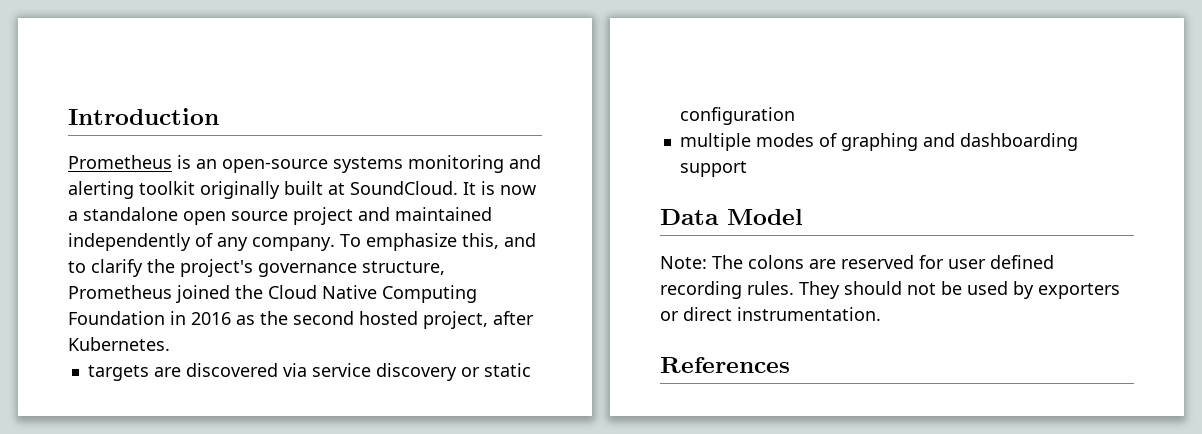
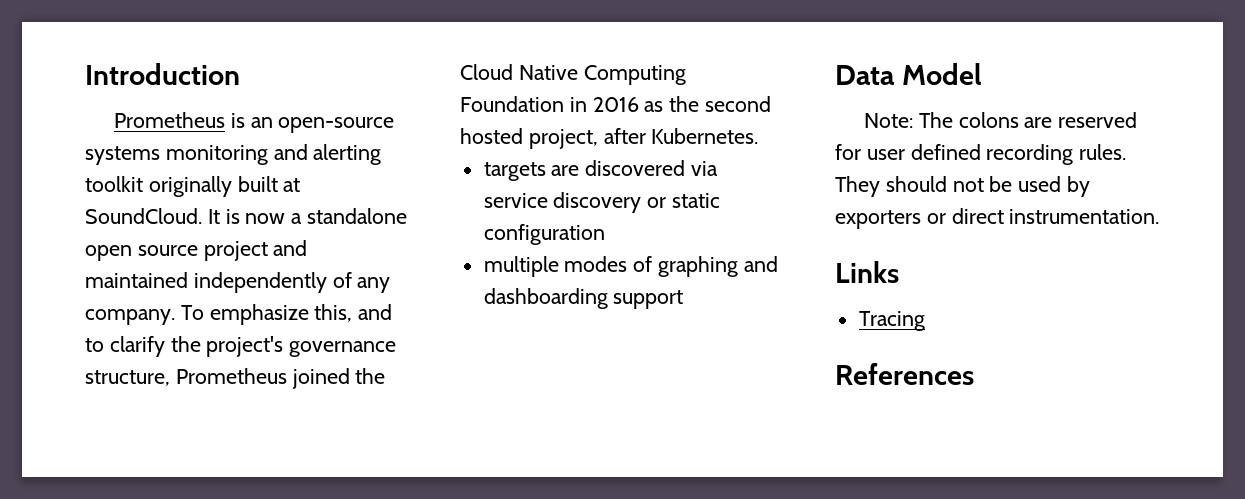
(881, 314) none -> [835,261,899,283] [858,311,925,331] // Links // Tracing

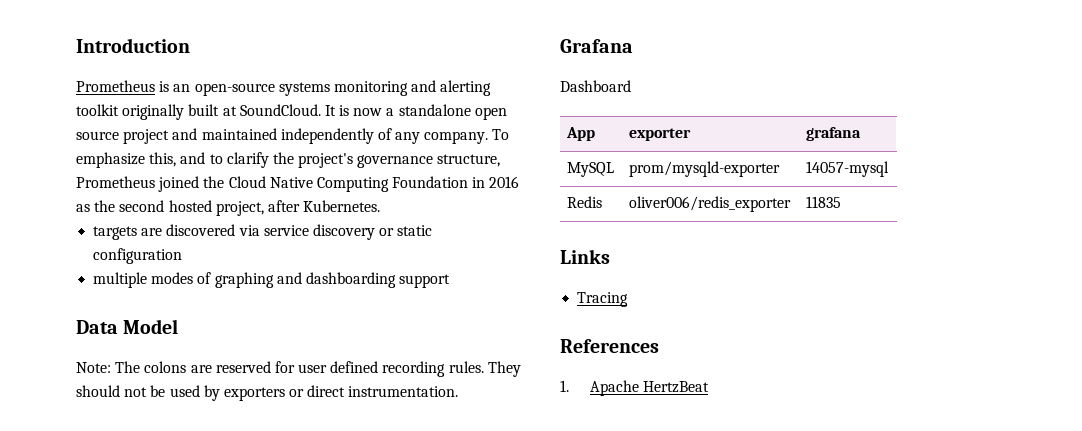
(1160, 216) none -> [560,39,633,53] [560,80,631,92] [566,127,596,141] [629,128,692,141] [806,127,862,141] [567,162,615,177] [629,161,781,177] [806,161,890,177] [567,196,603,208] [629,196,792,212] [806,196,842,208] // Grafana // Dashboard // App | exporter | grafana // MySQL | prom/mysqld-exporter | 14057-mysql // Redis | oliver006/redis_exporter | 11835
(974, 374) none -> [560,380,709,396] // 1. Apache HertzBeat

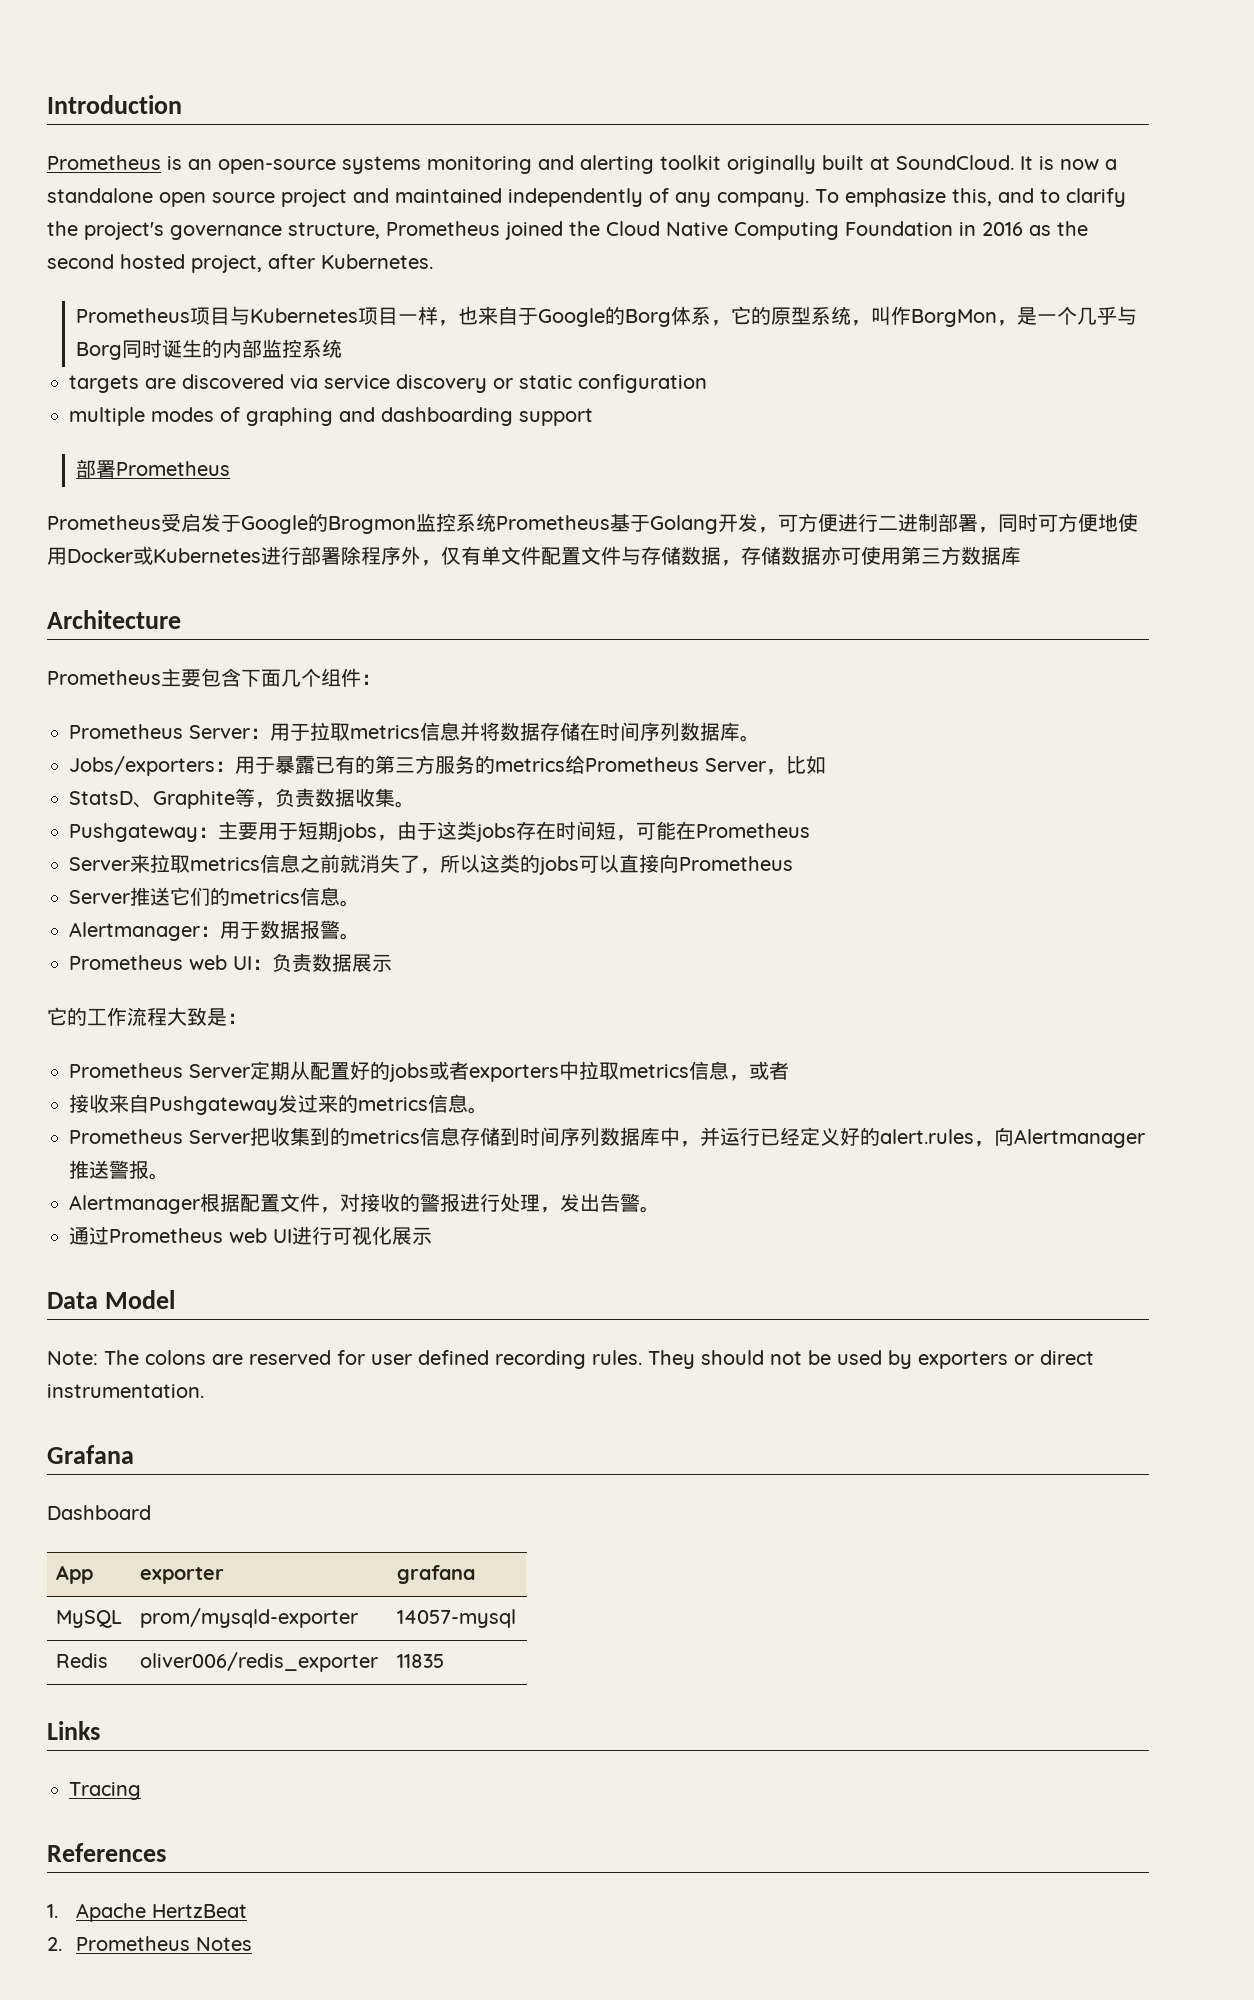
(381, 206) none -> [76,306,1138,327] [76,339,343,360] // Prometheus项目与Kubernetes项目一样，也来自于Google的Borg体系，它的原型系统，叫作BorgMon，是一个几乎与Borg同时诞生的内部监控系统
(451, 281) none -> [76,459,231,478] [47,513,1138,534] [47,546,1021,566] [47,610,181,629] [47,668,381,687] [69,722,760,742] [69,755,826,776] [69,788,415,809] [69,821,810,842] [69,854,793,875] [69,887,360,907] [69,920,360,941] [69,953,392,973] [47,1007,247,1026] [69,1061,789,1082] [69,1094,488,1115] [69,1127,1145,1148] [69,1160,169,1180] [69,1193,660,1214] [69,1226,432,1246] // 部署Prometheus // Prometheus受启发于Google的Brogmon监控系统Prometheus基于Golang开发，可方便进行二进制部署，同时可方便地使用Docker或Kubernetes进行部署除程序外，仅有单文件配置文件与存储数据，存储数据亦可使用第三方数据库 // Architecture // Prometheus主要包含下面几个组件： // Prometheus Server：用于拉取metrics信息并将数据存储在时间序列数据库。 // Jobs/exporters：用于暴露已有的第三方服务的metrics给Prometheus Server，比如 // StatsD、Graphite等，负责数据收集。 // Pushgateway：主要用于短期jobs，由于这类jobs存在时间短，可能在Prometheus // Server来拉取metrics信息之前就消失了，所以这类的jobs可以直接向Prometheus // Server推送它们的metrics信息。 // Alertmanager：用于数据报警。 // Prometheus web UI：负责数据展示 // 它的工作流程大致是： // Prometheus Server定期从配置好的jobs或者exporters中拉取metrics信息，或者 // 接收来自Pushgateway发过来的metrics信息。 // Prometheus Server把收集到的metrics信息存储到时间序列数据库中，并运行已经定义好的alert.rules，向Alertmanager推送警报。 // Alertmanager根据配置文件，对接收的警报进行处理，发出告警。 // 通过Prometheus web UI进行可视化展示
(709, 387) none -> [47,1936,253,1951] // 2. Prometheus Notes

